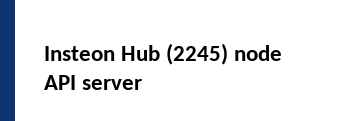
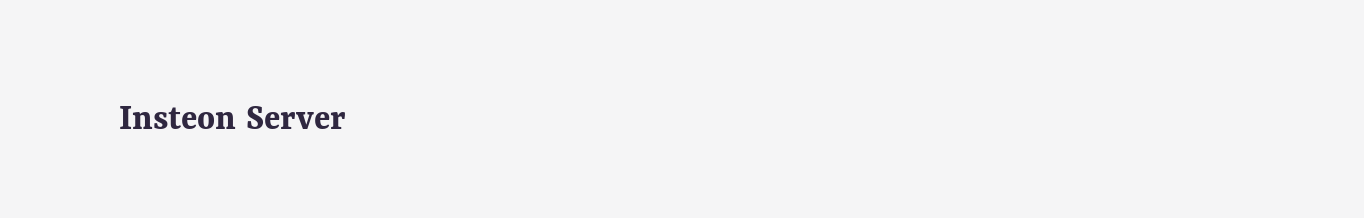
[121,43,283,65] [44,75,143,90] Hub (2245) node API server -> [246,106,347,129] Server

